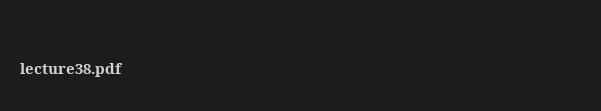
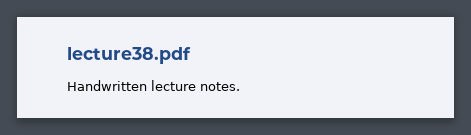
(123, 70) none -> [67,80,240,91] // Handwritten lecture notes.

